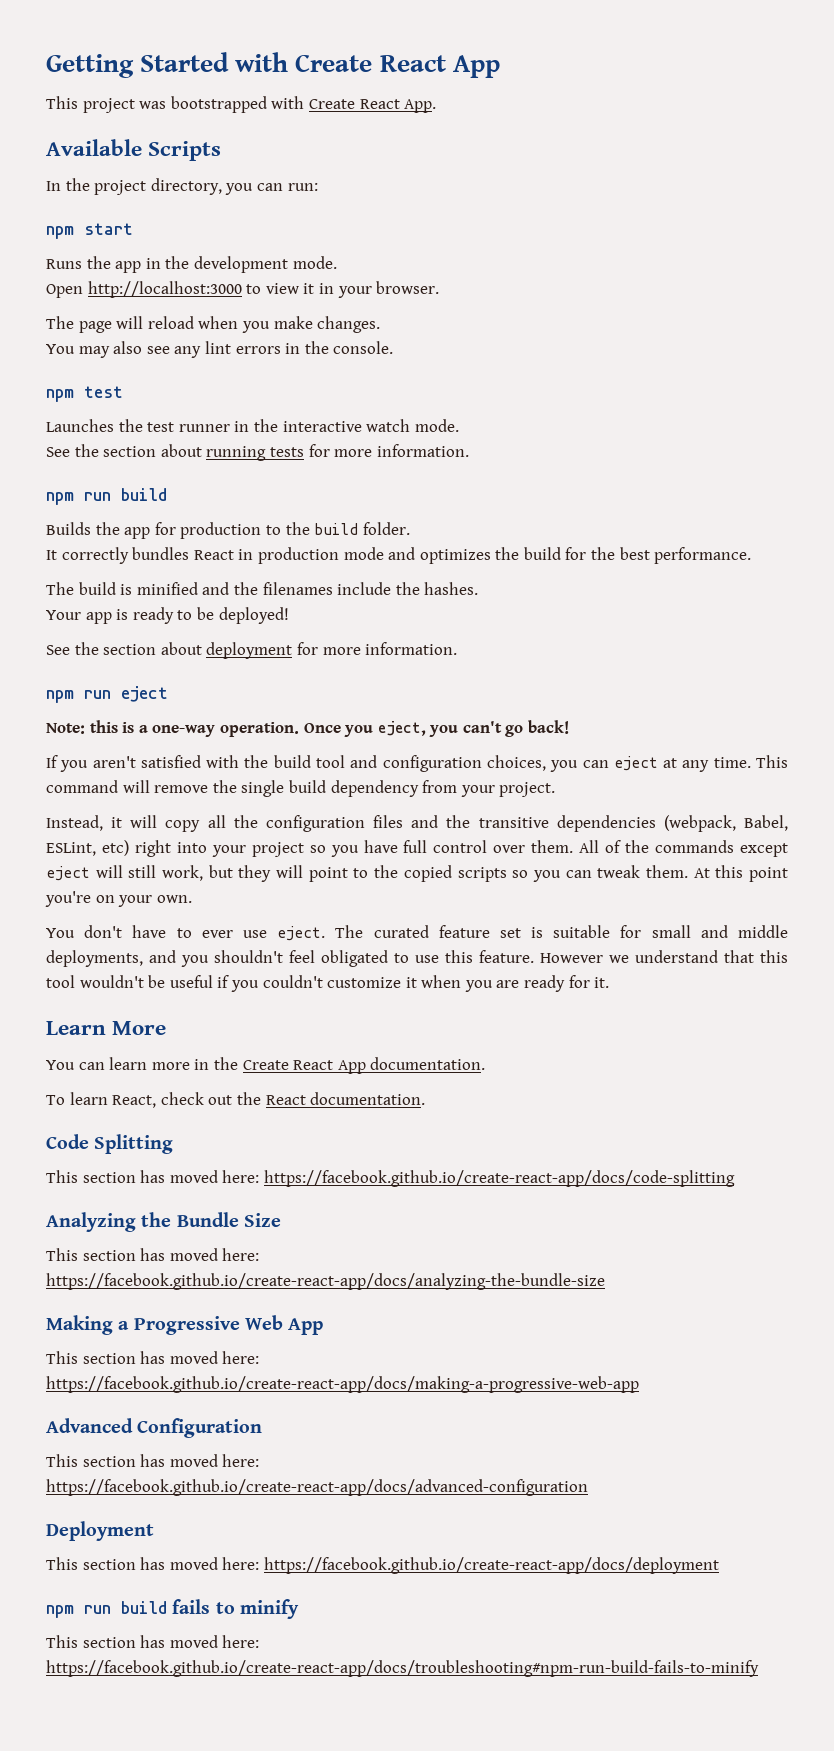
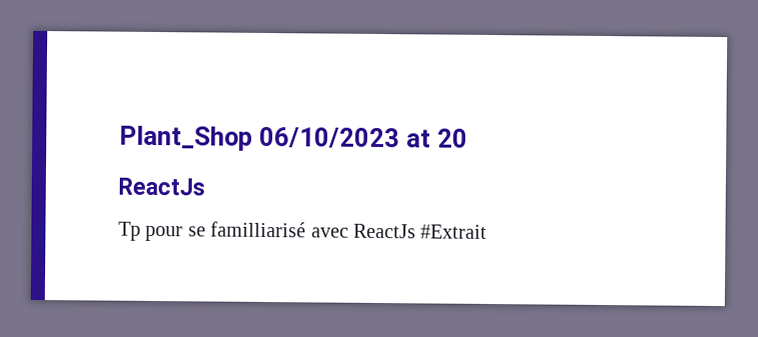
[46,52,500,78] [46,96,437,113] [46,139,222,161] [46,178,318,195] [46,223,133,239] [46,256,337,273] [46,281,440,298] [46,316,381,333] [46,341,394,358] [46,386,123,402] [46,419,459,432] [46,444,469,461] [46,488,167,505] [46,522,410,539] [46,547,752,564] [46,582,479,595] [46,607,289,624] [46,642,458,659] [46,686,168,703] [46,720,570,737] [46,755,788,772] [46,780,556,797] [46,815,788,832] [46,840,788,857] [46,865,789,882] [45,891,192,907] [46,925,788,941] [46,950,788,967] [46,975,610,992] [46,1021,167,1035] [46,1057,486,1074] [46,1092,426,1108] [46,1134,174,1154] [46,1170,735,1187] [46,1212,281,1232] [46,1248,260,1261] [46,1273,605,1290] [46,1315,324,1335] [46,1351,260,1364] [46,1376,639,1393] [46,1418,263,1438] [46,1454,260,1467] [46,1479,588,1496] [46,1521,154,1541] [46,1557,719,1574] [46,1599,299,1619] [46,1635,260,1648] [46,1660,759,1677] Getting Started with Create React App // This project was bootstrapped with Create React App. // Available Scripts // In the project directory, you can run: // npm start // Runs the app in the development mode. // Open http://localhost:3000 to view it in your browser. // The page will reload when you make changes. // You may also see any lint errors in the console. // npm test // Launches the test runner in the interactive watch mode. // See the section about running tests for more information. // npm run build // Builds the app for production to the build folder. // It correctly bundles React in production mode and optimizes the build for the best performance. // The build is minified and the filenames include the hashes. // Your app is ready to be deployed! // See the section about deployment for more information. // npm run eject // Note: this is a one-way operation. Once you eject, you can't go back! // If you aren't satisfied with the build tool and configuration choices, you can eject at any time. This command will remove the single build dependency from your project. // Instead, it will copy all the configuration files and the transitive dependencies (webpack, Babel, ESLint, etc) right into your project so you have full control over them. All of the commands except eject will still work, but they will point to the copied scripts so you can tweak them. At this point you're on your own. // You don't have to ever use eject. The curated feature set is suitable for small and middle deployments, and you shouldn't feel obligated to use this feature. However we understand that this tool wouldn't be useful if you couldn't customize it when you are ready for it. // Learn More // You can learn more in the Create React App documentation. // To learn React, check out the React documentation. // Code Splitting // This section has moved here: https://facebook.github.io/create-react-app/docs/code-splitting // Analyzing the Bundle Size // This section has moved here: https://facebook.github.io/create-react-app/docs/analyzing-the-bundle-size // Making a Progressive Web App // This section has moved here: https://facebook.github.io/create-react-app/docs/making-a-progressive-web-app // Advanced Configuration // This section has moved here: https://facebook.github.io/create-react-app/docs/advanced-configuration // Deployment // This section has moved here: https://facebook.github.io/create-react-app/docs/deployment // npm run build fails to minify // This section has moved here: https://facebook.github.io/create-react-app/docs/troubleshooting#npm-run-build-fails-to-minify -> [119,125,468,151] [118,177,205,196] [118,221,488,242] Plant_Shop 06/10/2023 at 20 // ReactJs // Tp pour se familliarisé avec ReactJs #Extrait

